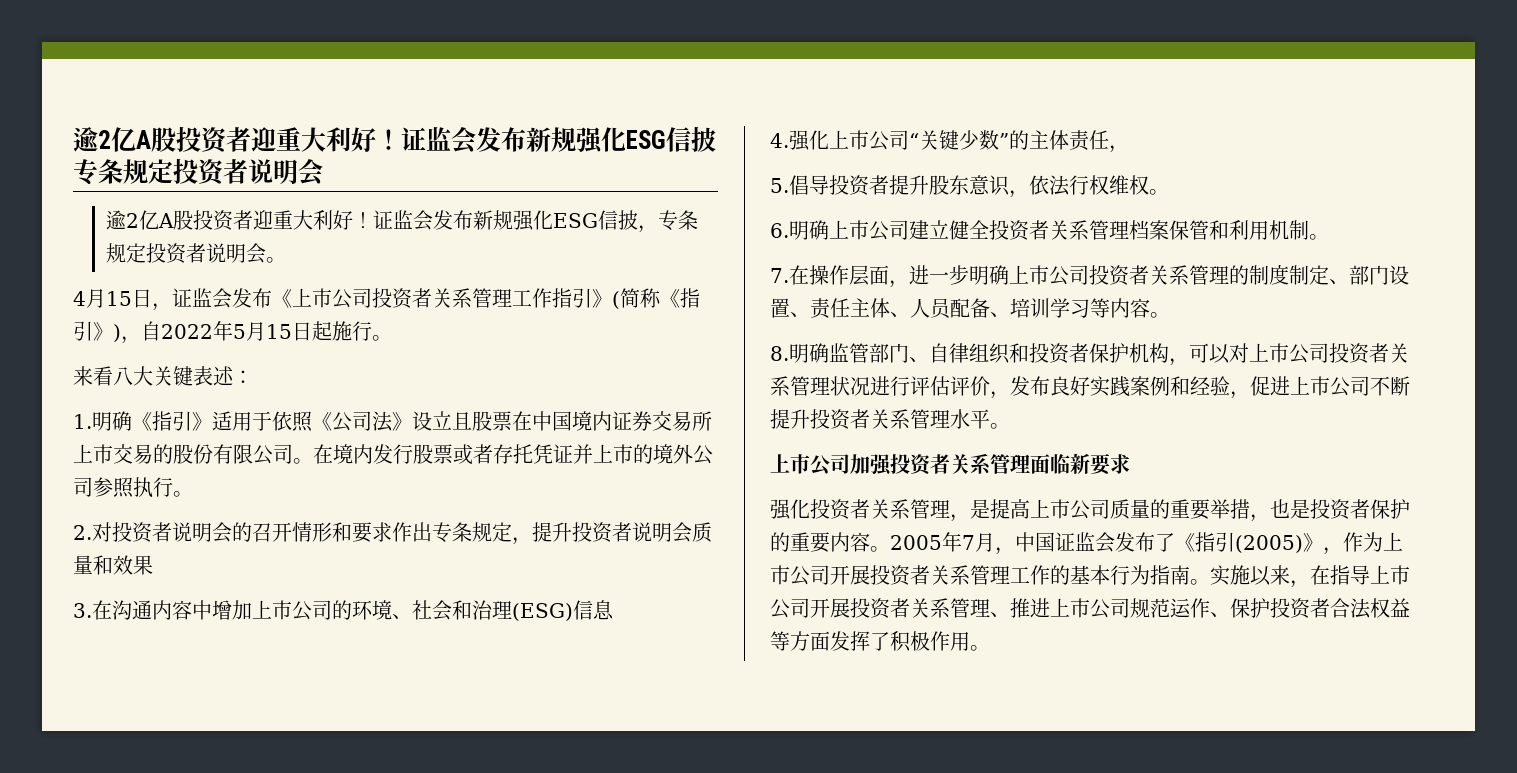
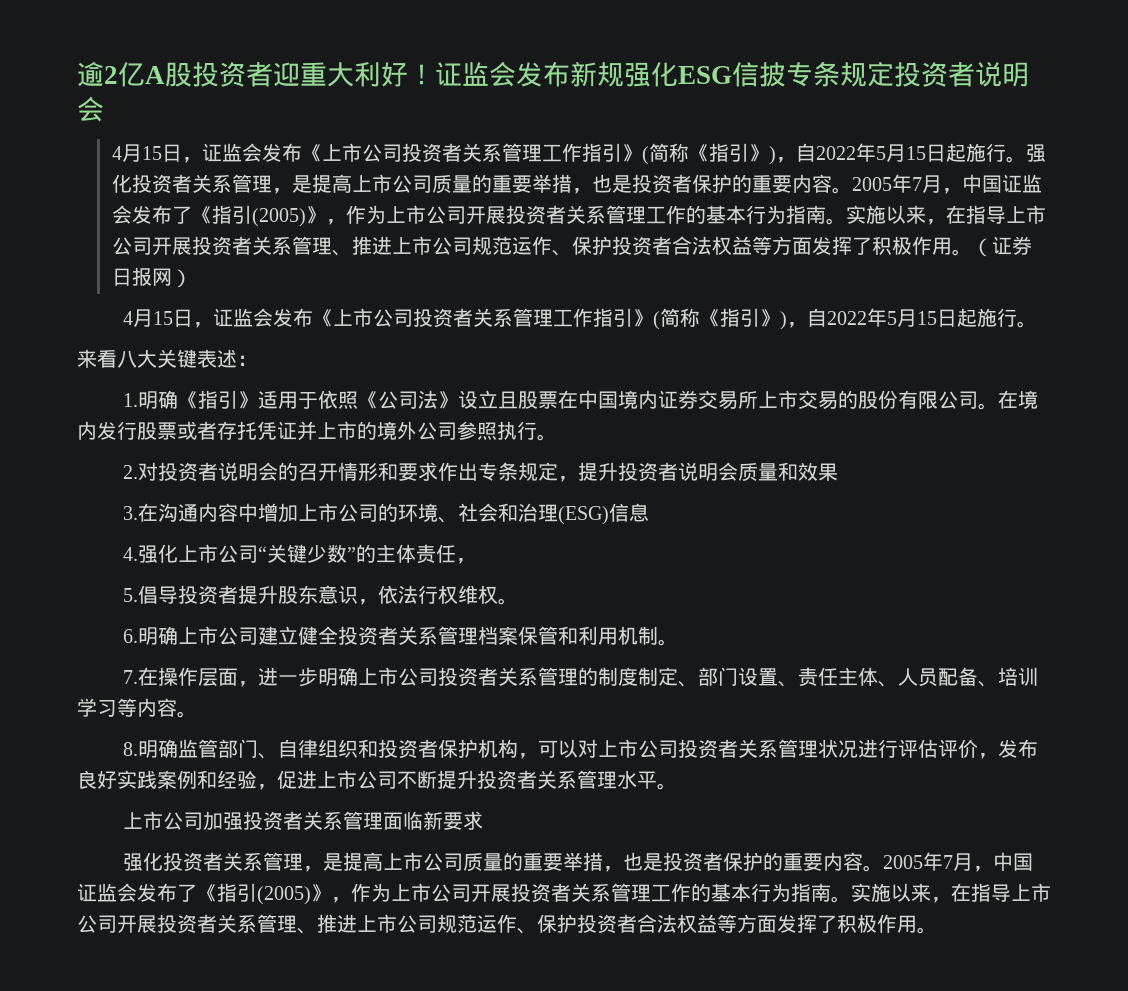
[106,210,699,233] [106,243,287,264] 逾2亿A股投资者迎重大利好！证监会发布新规强化ESG信披，专条规定投资者说明会。 -> [111,143,1046,165] [111,174,1042,194] [111,205,1046,227] [111,236,1032,257] [111,267,192,288] 4月15日，证监会发布《上市公司投资者关系管理工作指引》(简称《指引》)，自2022年5月15日起施行。强化投资者关系管理，是提高上市公司质量的重要举措，也是投资者保护的重要内容。2005年7月，中国证监会发布了《指引(2005)》，作为上市公司开展投资者关系管理工作的基本行为指南。实施以来，在指导上市公司开展投资者关系管理、推进上市公司规范运作、保护投资者合法权益等方面发挥了积极作用。（证券日报网）

